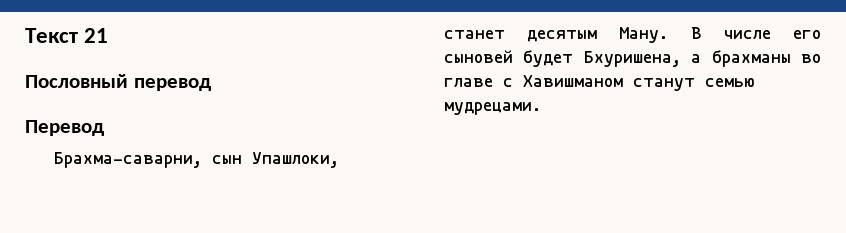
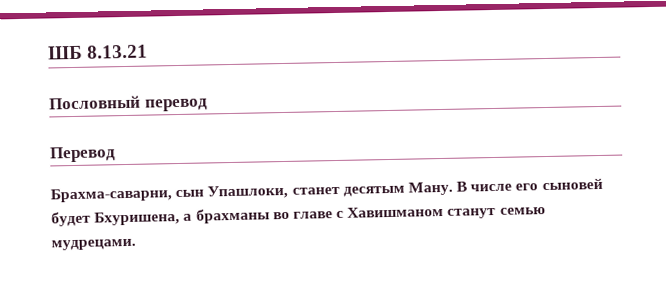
[25,28,109,43] Текст 21 -> [48,44,149,60] ШБ 8.13.21

